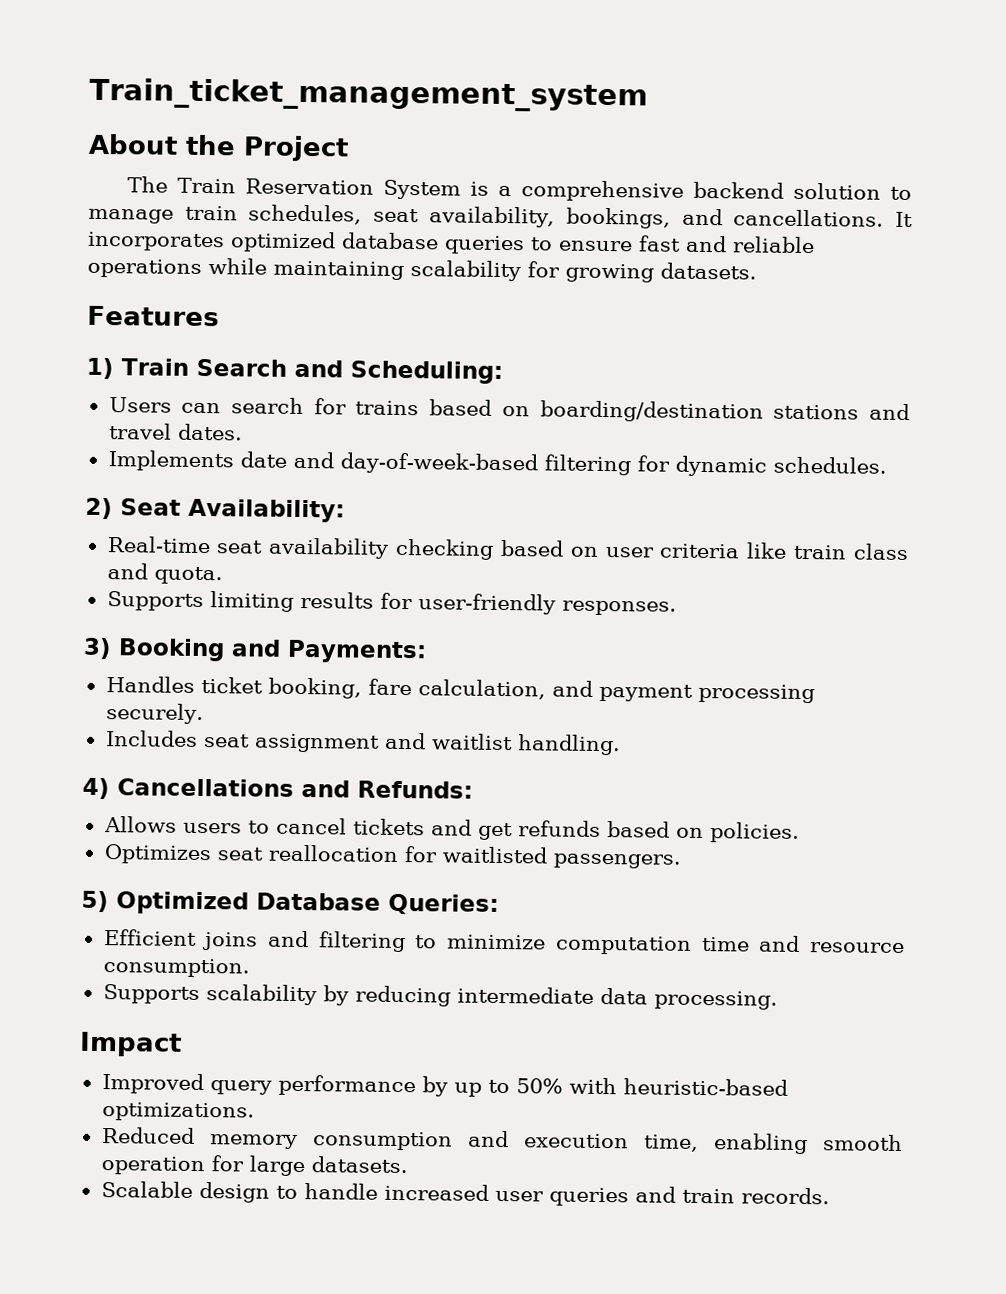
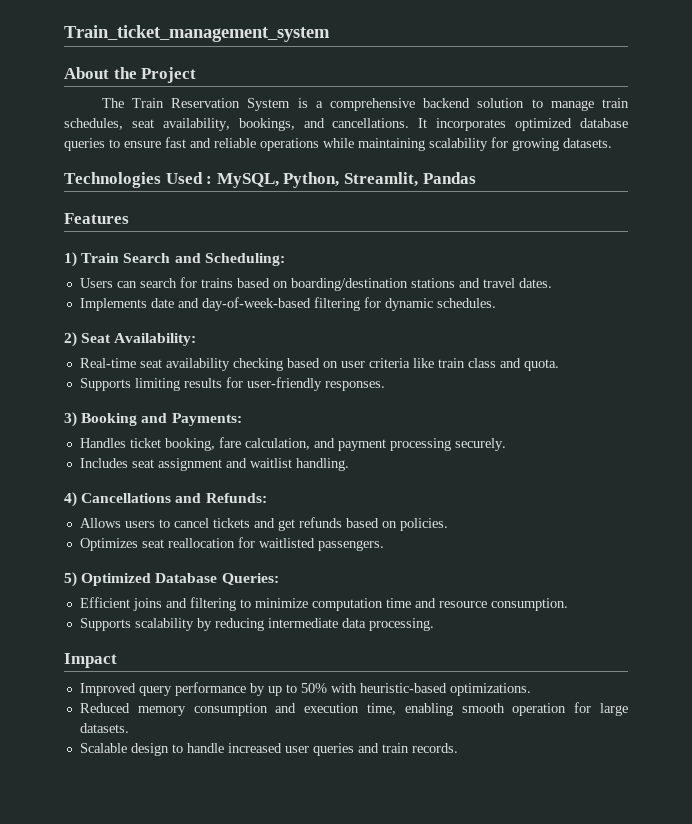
(757, 271) none -> [64,172,476,188] // Technologies Used : MySQL, Python, Streamlit, Pandas

